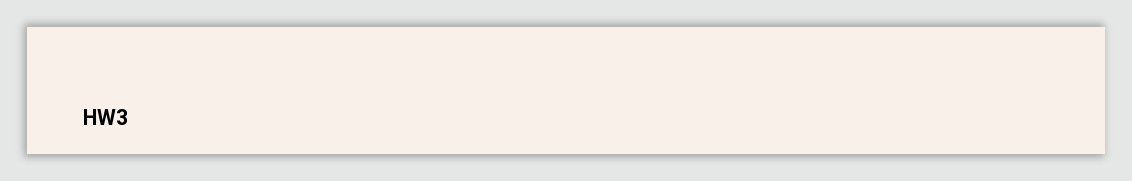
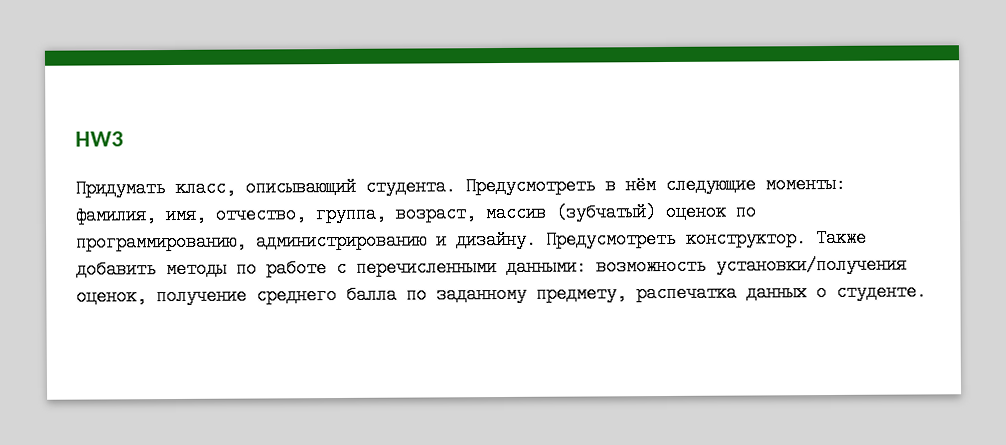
(128, 117) none -> [75,174,846,198] [75,203,756,225] [76,229,867,252] [76,255,907,279] [76,282,927,306] // Придумать класс, описывающий студента. Предусмотреть в нём следующие моменты: фамилия, имя, отчество, группа, возраст, массив (зубчатый) оценок по программированию, администрированию и дизайну. Предусмотреть конструктор. Также добавить методы по работе с перечисленными данными: возможность установки/получения оценок, получение среднего балла по заданному предмету, распечатка данных о студенте.

